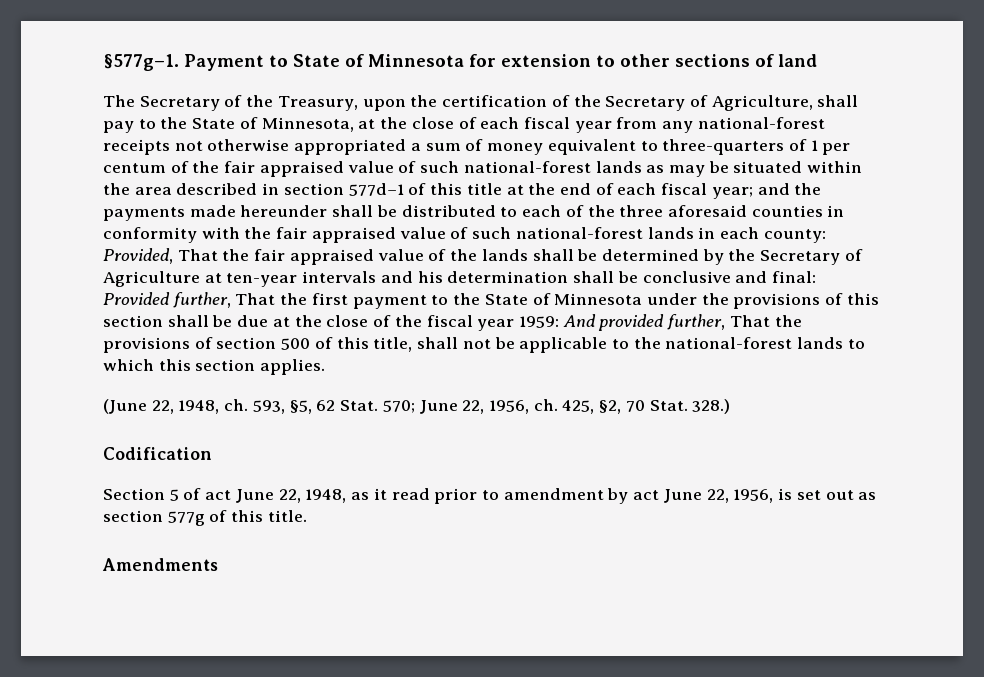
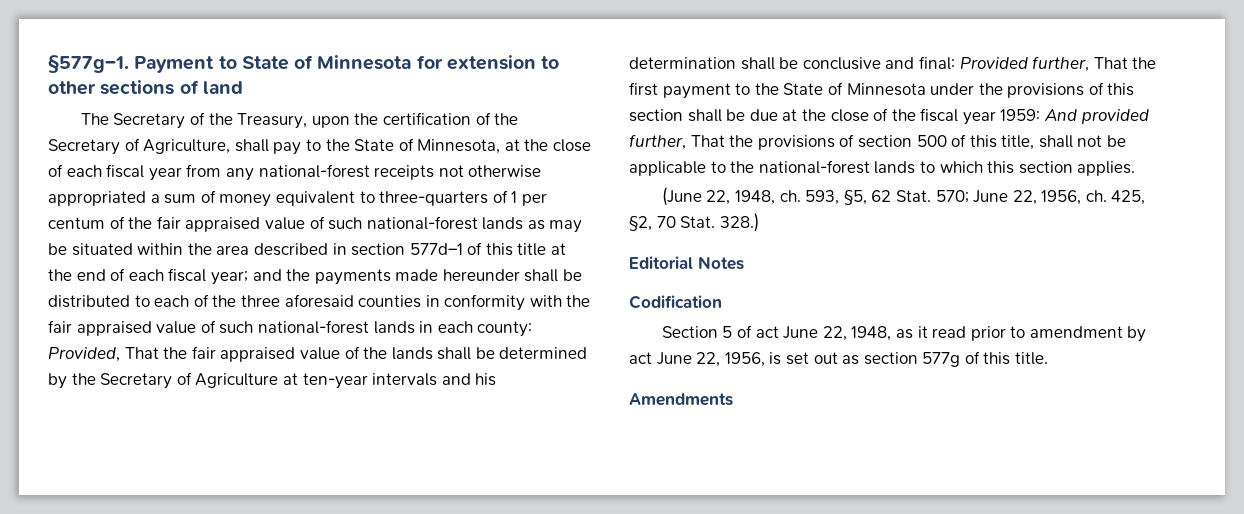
(731, 406) none -> [629,256,744,270] // Editorial Notes

